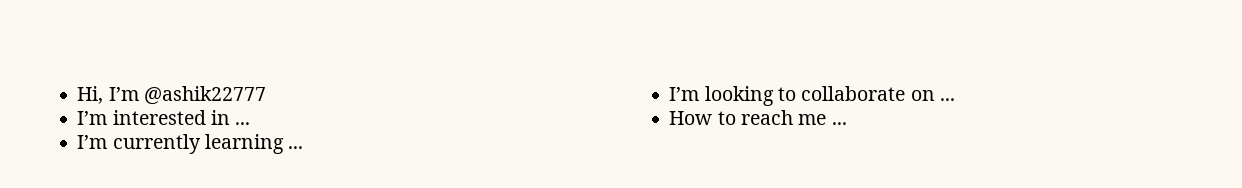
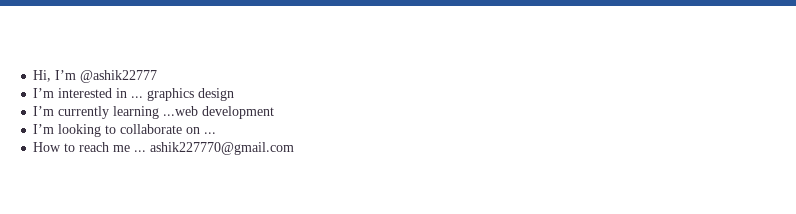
(251, 123) none -> [147,88,235,101] graphics design
[288,146,304,149] ... -> [163,106,275,119] ...web development
(847, 123) none -> [150,142,295,155] ashik227770@gmail.com

